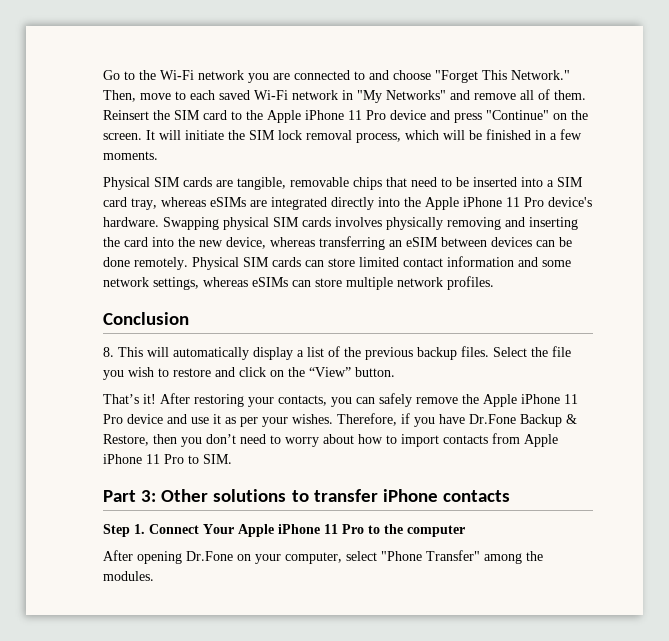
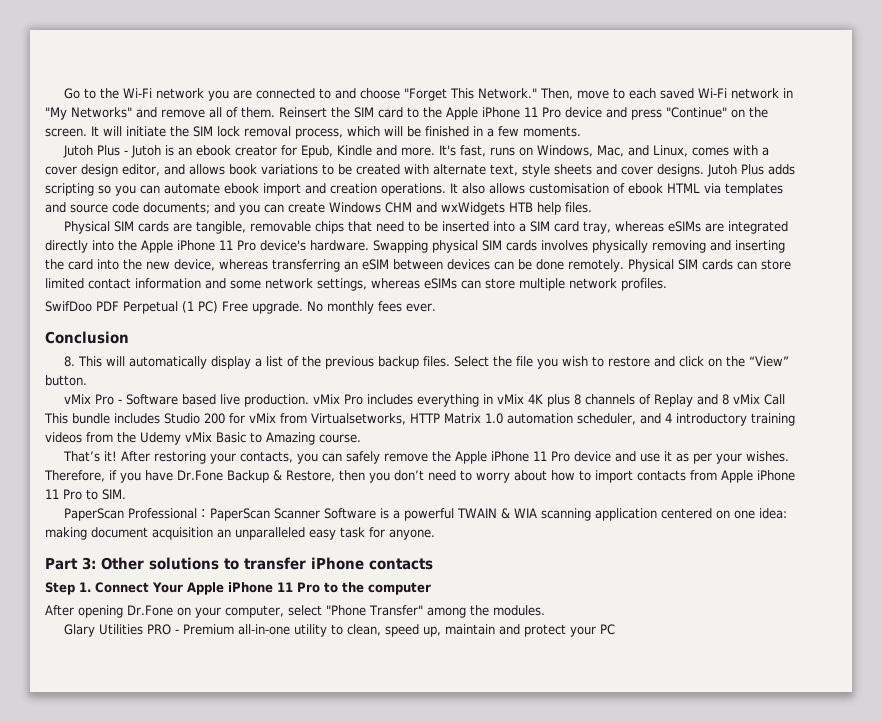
(158, 155) none -> [63,145,770,158] [45,164,795,177] [45,183,783,196] [45,202,592,215] // Jutoh Plus - Jutoh is an ebook creator for Epub, Kindle and more. It's fast, runs on Windows, Mac, and Linux, comes with a cover design editor, and allows book variations to be created with alternate text, style sheets and cover designs. Jutoh Plus adds scripting so you can automate ebook import and creation operations. It also allows customisation of ebook HTML via templates and source code documents; and you can create Windows CHM and wxWidgets HTB help files.
(494, 283) none -> [45,301,436,314] // SwifDoo PDF Perpetual (1 PC) Free upgrade. No monthly fees ever.
(395, 372) none -> [64,394,786,407] [44,413,795,426] [45,432,361,445] // vMix Pro - Software based live production. vMix Pro includes everything in vMix 4K plus 8 channels of Replay and 8 vMix Call This bundle includes Studio 200 for vMix from Virtualsetworks, HTTP Matrix 1.0 automation scheduler, and 4 introductory training videos from the Udemy vMix Basic to Amazing course.
(232, 459) none -> [64,508,788,521] [45,527,435,540] // PaperScan Professional：PaperScan Scanner Software is a powerful TWAIN & WIA scanning application centered on one idea: making document acquisition an unparalleled easy task for anyone.
(154, 576) none -> [64,624,616,637] // Glary Utilities PRO - Premium all-in-one utility to clean, speed up, maintain and protect your PC

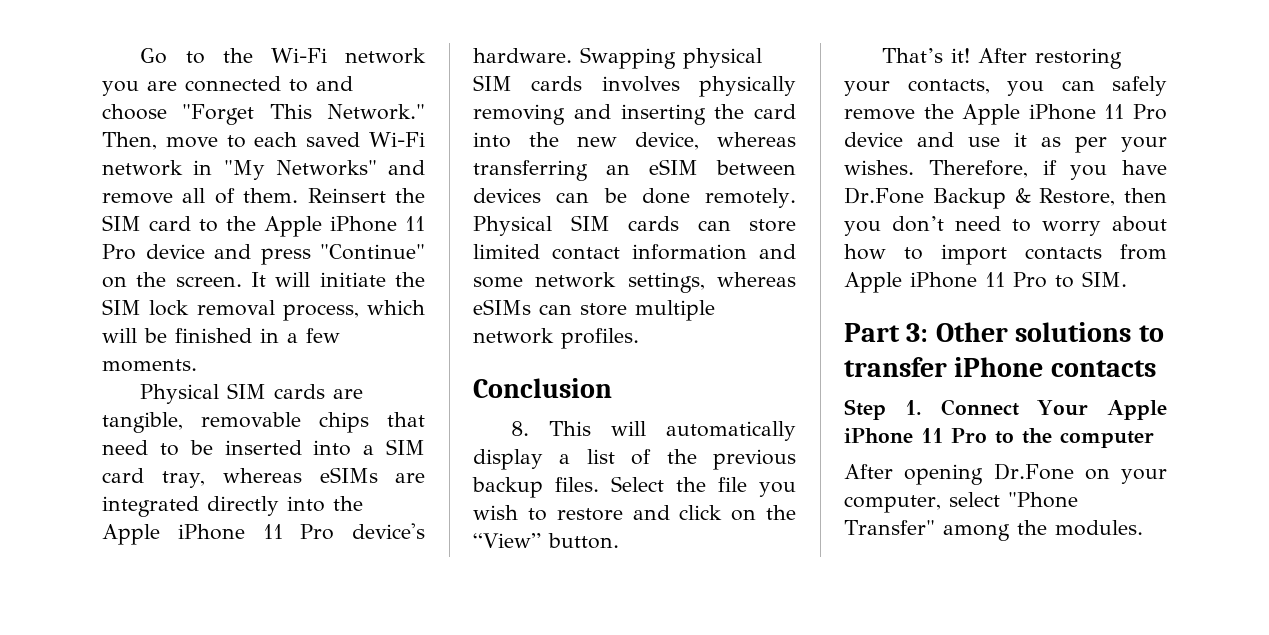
[63,145,770,158] [45,164,795,177] [45,183,783,196] [45,202,592,215] // Jutoh Plus - Jutoh is an ebook creator for Epub, Kindle and more. It's fast, runs on Windows, Mac, and Linux, comes with a cover design editor, and allows book variations to be created with alternate text, style sheets and cover designs. Jutoh Plus adds scripting so you can automate ebook import and creation operations. It also allows customisation of ebook HTML via templates and source code documents; and you can create Windows CHM and wxWidgets HTB help files. -> (197, 365) none
[45,301,436,314] // SwifDoo PDF Perpetual (1 PC) Free upgrade. No monthly fees ever. -> (639, 338) none
[64,394,786,407] [44,413,795,426] [45,432,361,445] // vMix Pro - Software based live production. vMix Pro includes everything in vMix 4K plus 8 channels of Replay and 8 vMix Call This bundle includes Studio 200 for vMix from Virtualsetworks, HTTP Matrix 1.0 automation scheduler, and 4 introductory training videos from the Udemy vMix Basic to Amazing course. -> (619, 541) none
[64,508,788,521] [45,527,435,540] // PaperScan Professional：PaperScan Scanner Software is a powerful TWAIN & WIA scanning application centered on one idea: making document acquisition an unparalleled easy task for anyone. -> (1127, 279) none
[64,624,616,637] // Glary Utilities PRO - Premium all-in-one utility to clean, speed up, maintain and protect your PC -> (1143, 528) none

